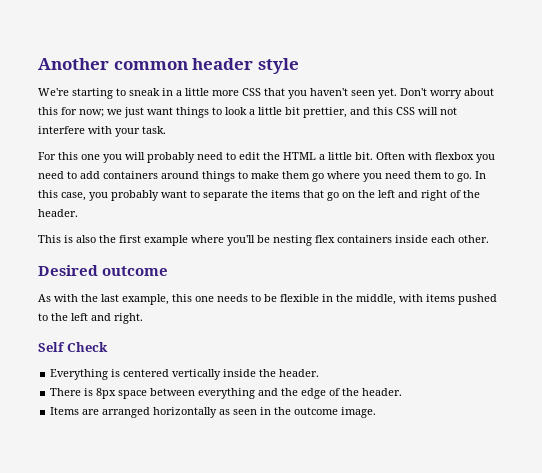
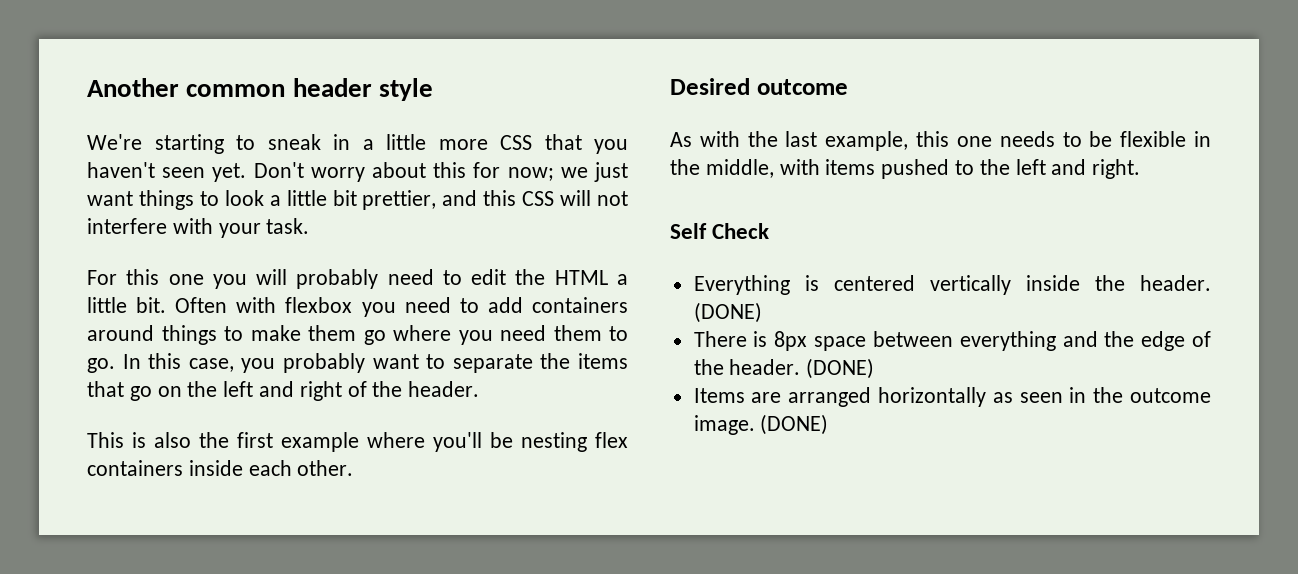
(320, 373) none -> [693,302,762,323] (DONE)
(403, 392) none -> [806,358,875,379] (DONE)
(377, 412) none -> [760,414,829,435] (DONE)

